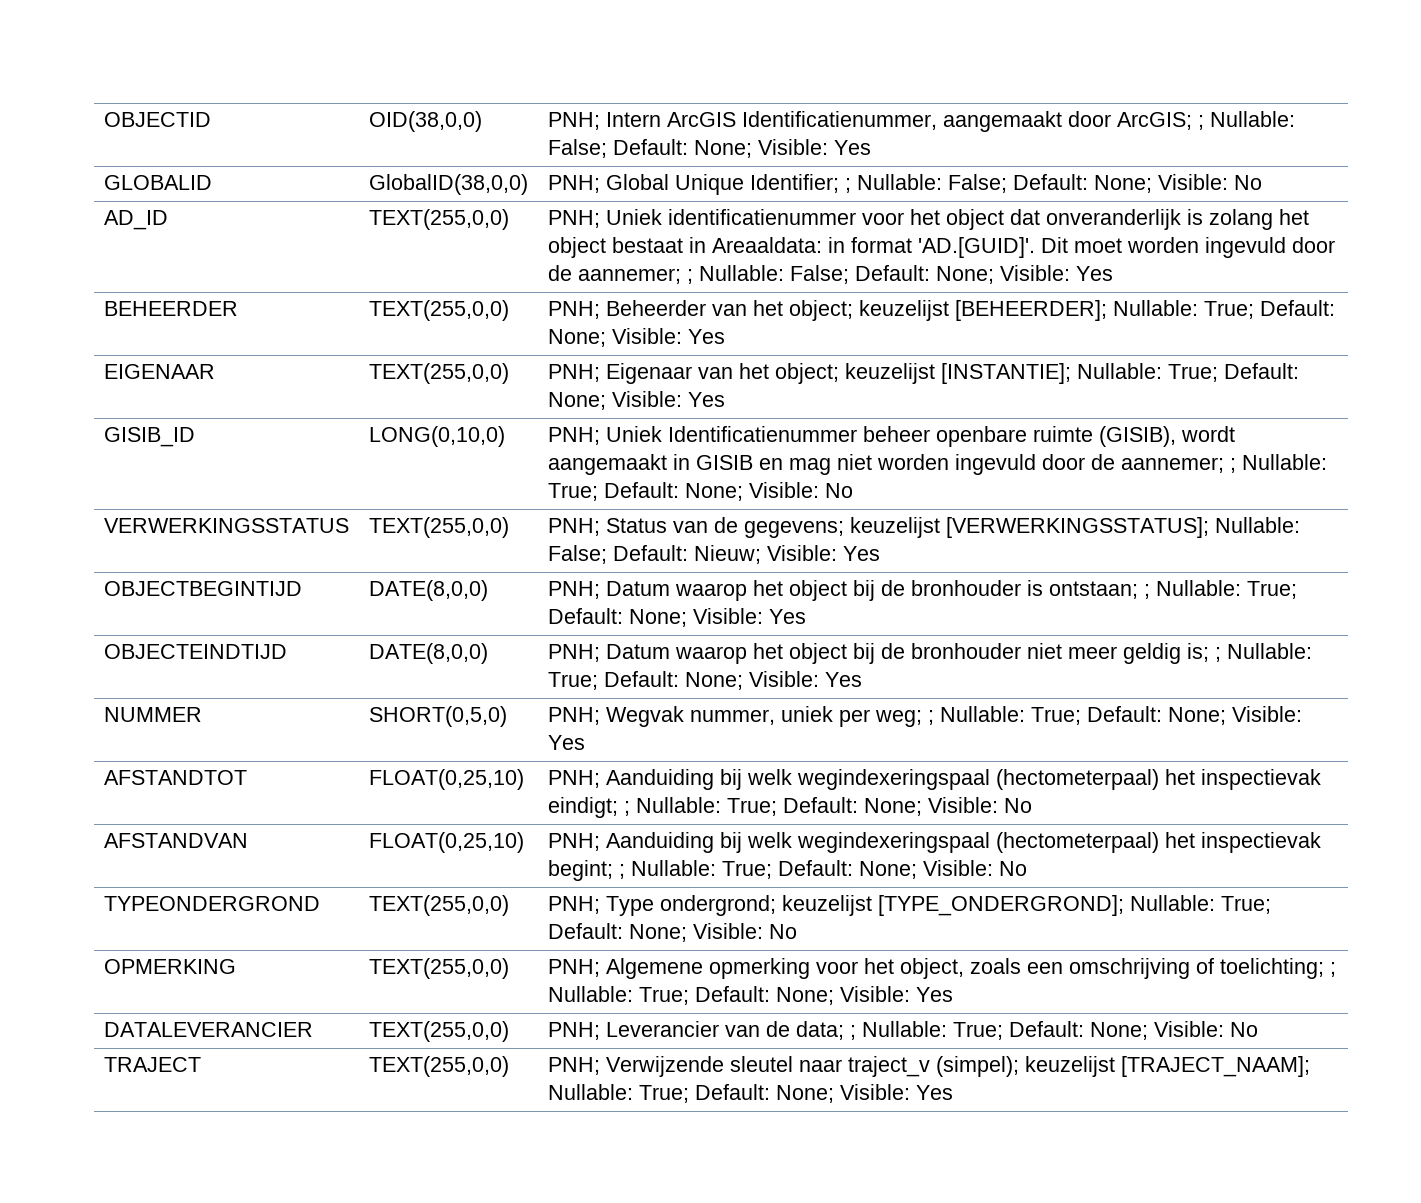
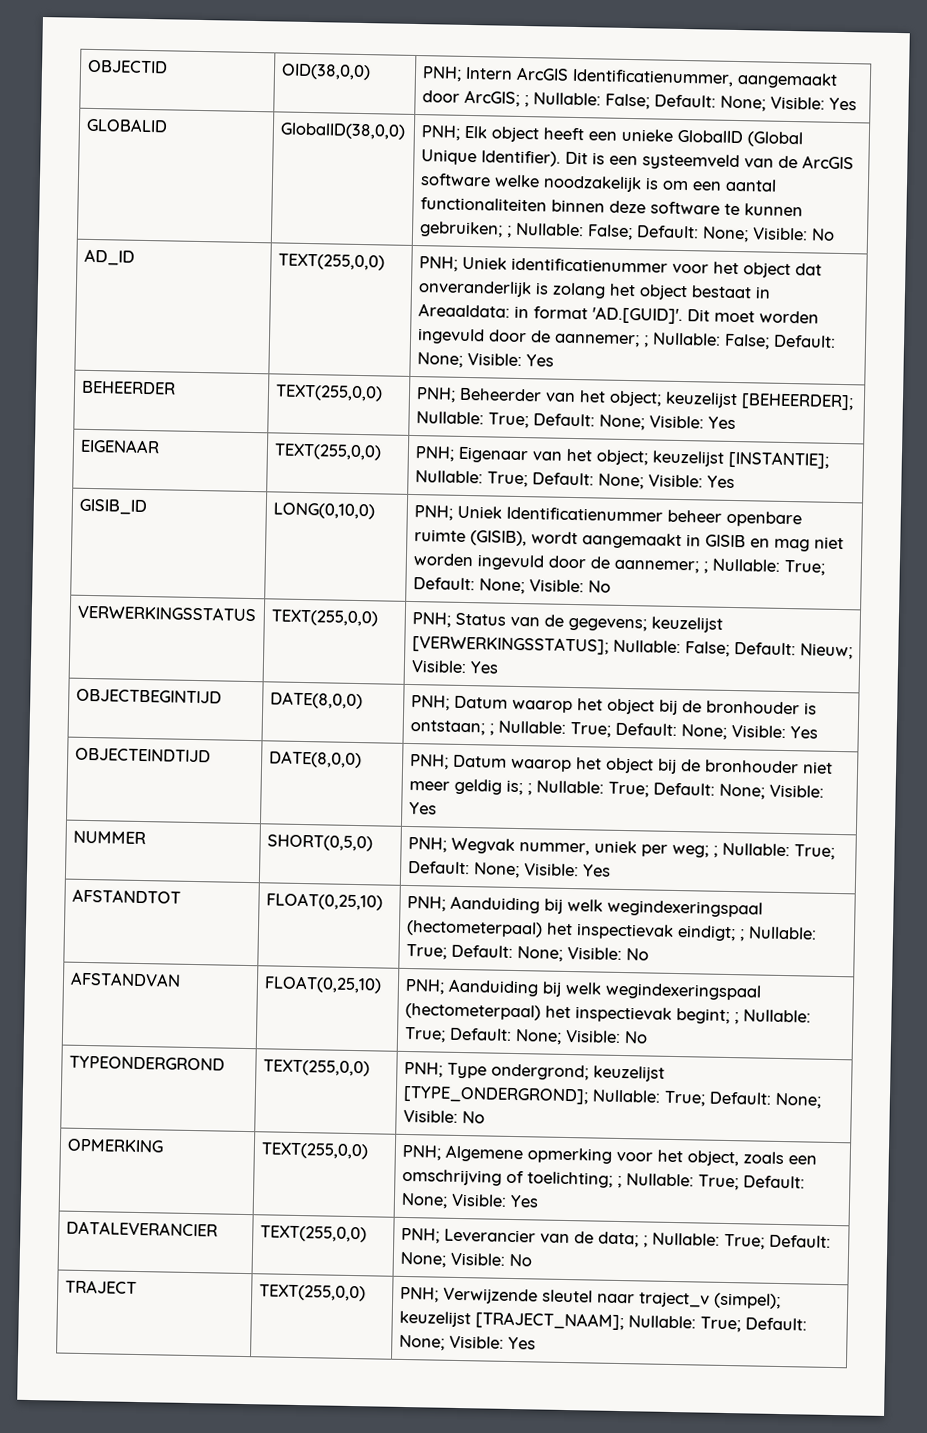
[605,174,839,195] Global Unique Identifier; -> [463,125,803,148] [420,149,854,171] [419,173,777,193] [419,197,803,217] [418,221,503,238] Elk object heeft een unieke GlobalID (Global Unique Identifier). Dit is een systeemveld van de ArcGIS software welke noodzakelijk is om een aantal functionaliteiten binnen deze software te kunnen gebruiken;

